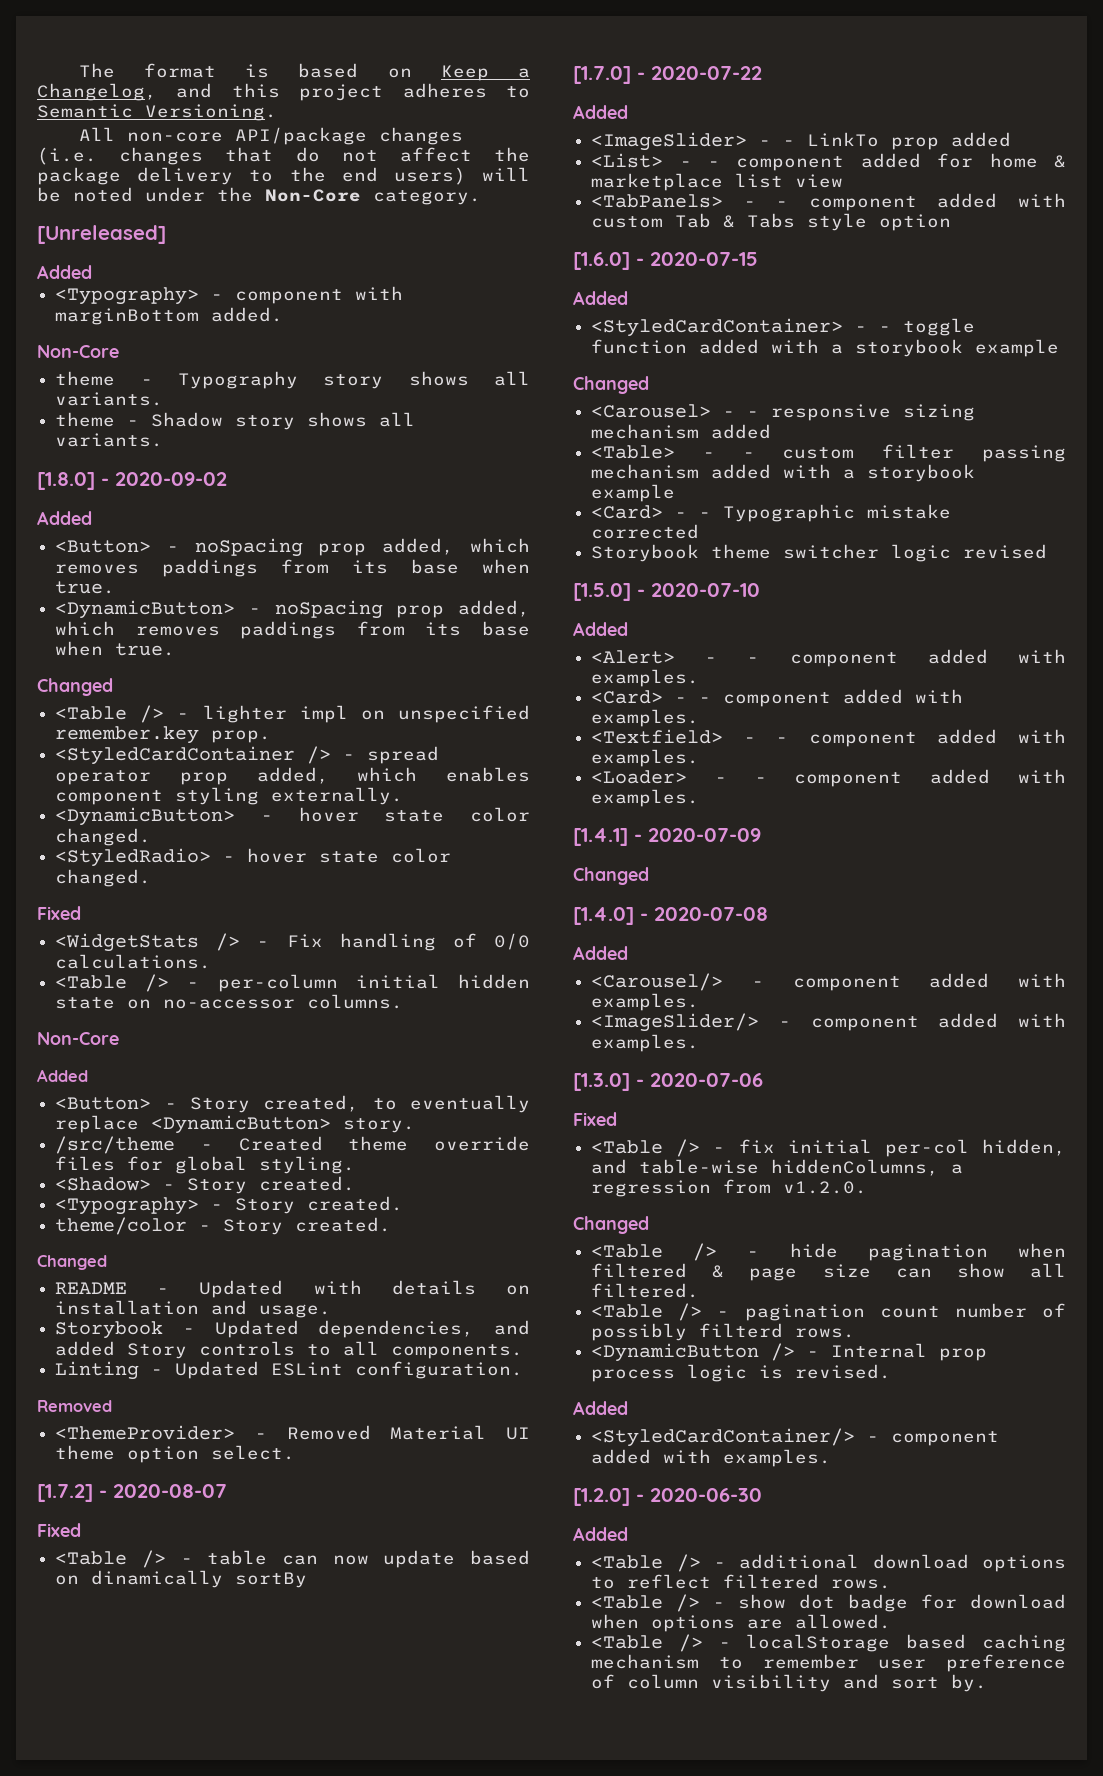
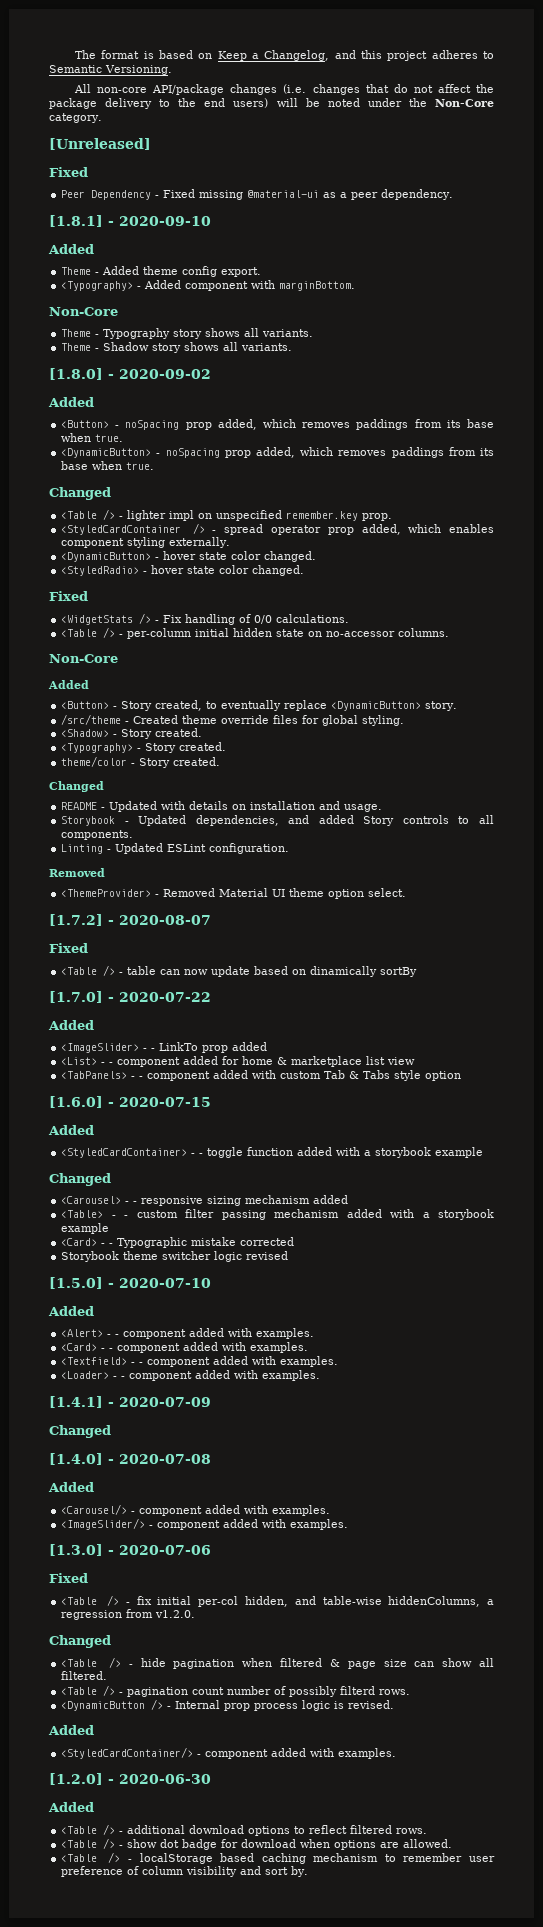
[37,265,92,279] [55,287,224,305] Added // <Typography> - -> [49,167,88,177] [61,189,454,200] [49,215,211,227] [48,244,94,254] [61,266,262,277] [61,280,182,291] Fixed // Peer Dependency - Fixed missing @material-ui as a peer dependency. // [1.8.1] - 2020-09-10 // Added // Theme - Added theme config export. // <Typography> - Added
[55,307,284,325] [37,345,119,358] [55,371,116,386] marginBottom added. // Non-Core // theme -> [279,281,356,291] [49,307,118,316] [61,329,92,337] marginBottom. // Non-Core // Theme
[55,412,116,427] theme -> [61,343,92,351] Theme

